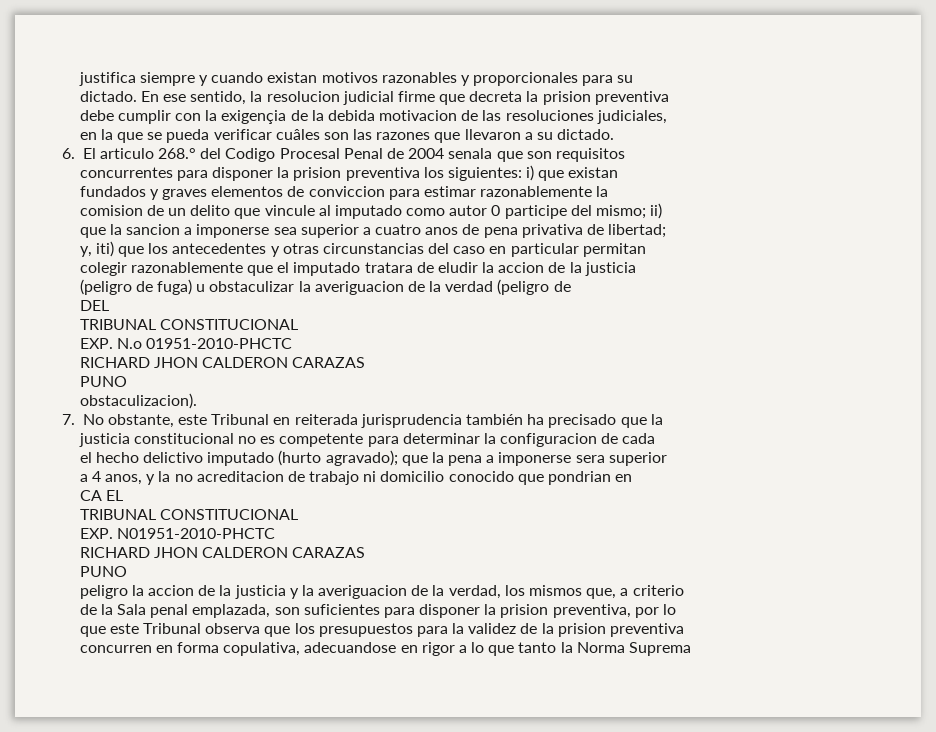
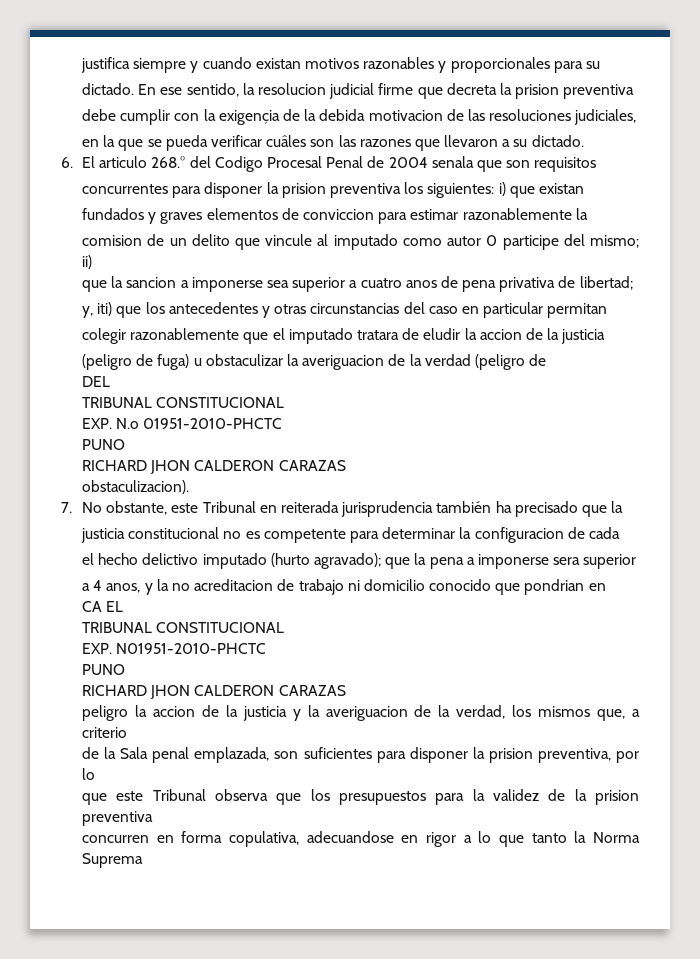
[79,357,366,368] [79,376,127,387] // RICHARD JHON CALDERON CARAZAS // PUNO -> [82,439,126,450] [82,460,346,474] // PUNO // RICHARD JHON CALDERON CARAZAS
[79,547,366,558] [79,566,127,577] // RICHARD JHON CALDERON CARAZAS // PUNO -> [82,664,126,675] [82,685,346,699] // PUNO // RICHARD JHON CALDERON CARAZAS

